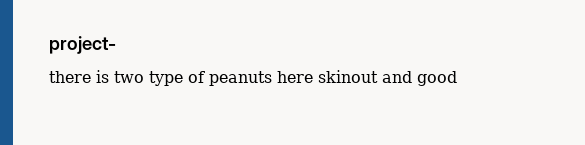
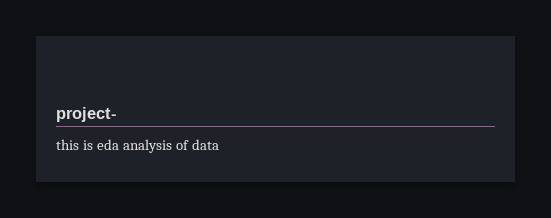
[49,70,457,86] there is two type of peanuts here skinout and good -> [56,139,219,153] this is eda analysis of data

